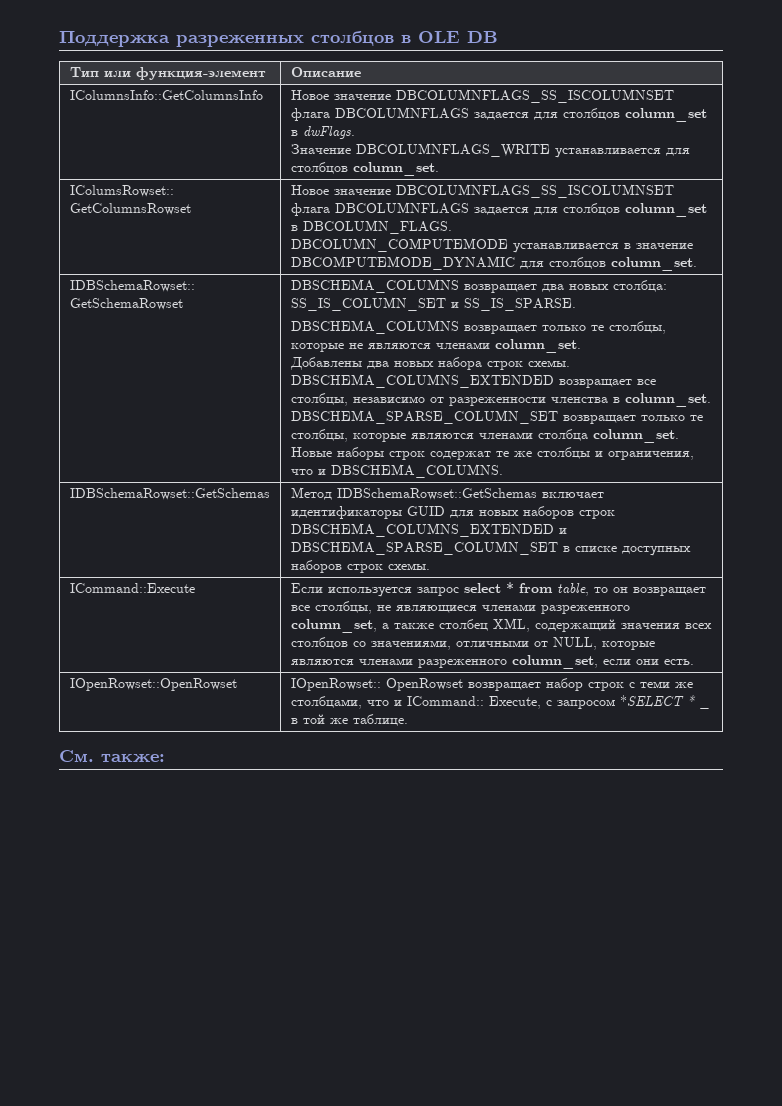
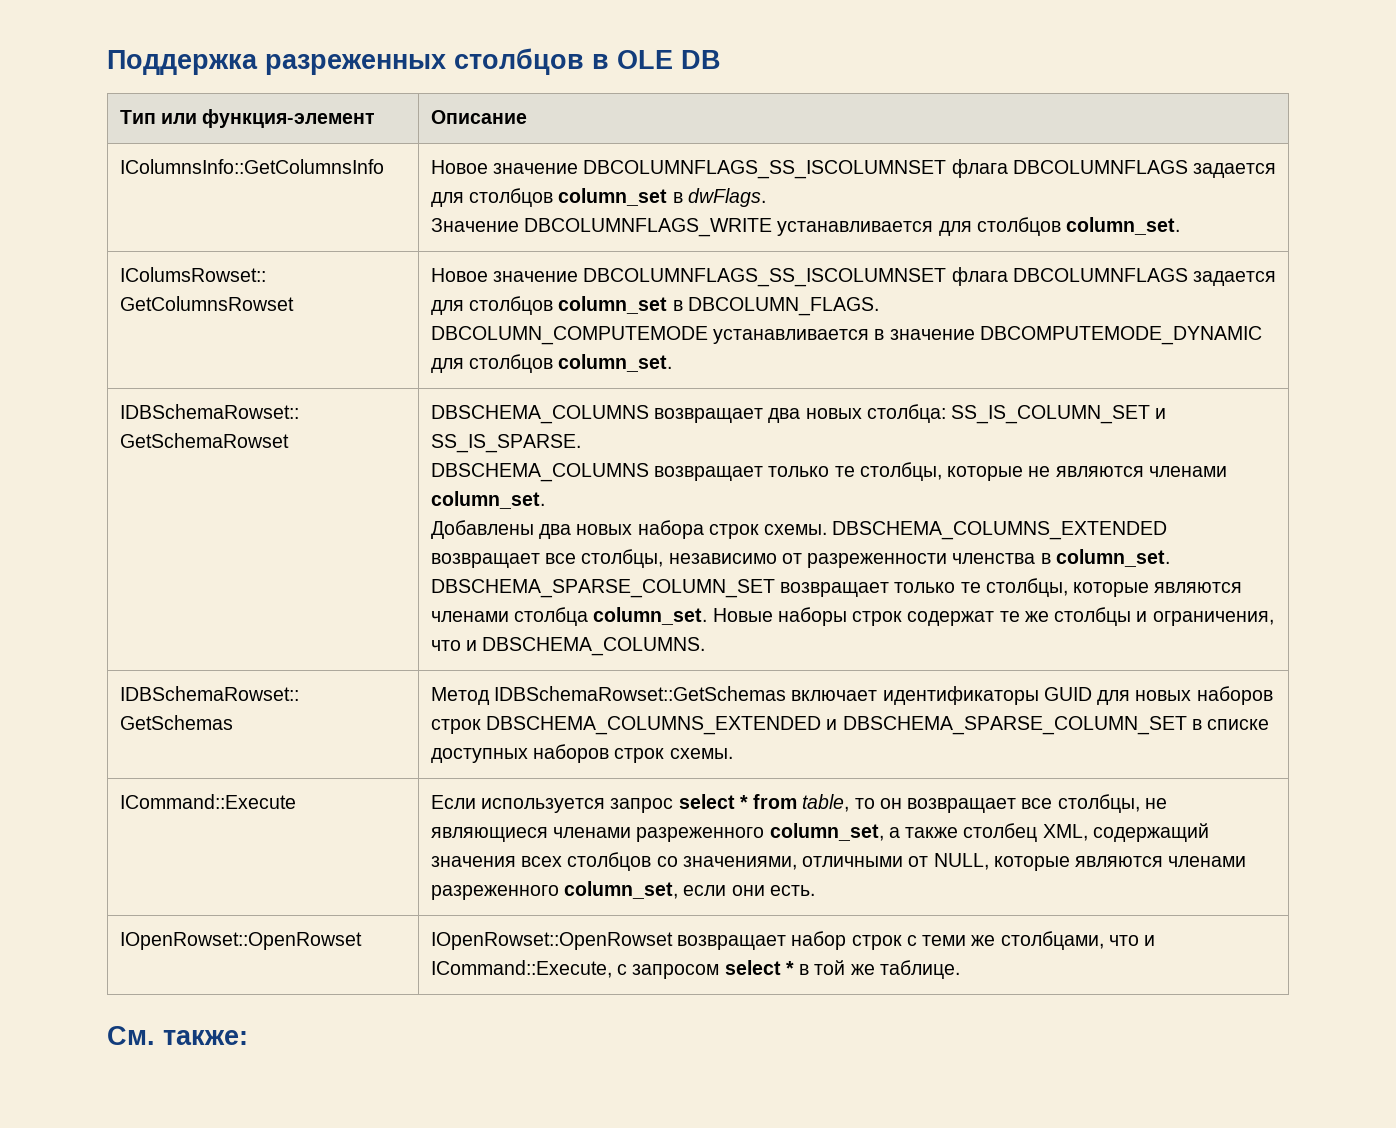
[290,678,463,691] IOpenRowset:: OpenRowset -> [430,932,673,950] IOpenRowset::OpenRowset
[406,695,696,709] [698,706,710,709] ICommand:: Execute, с запросом *SELECT * _ -> [430,960,794,979] ICommand::Execute, с запросом select *

